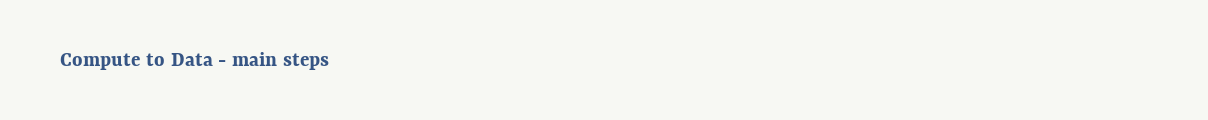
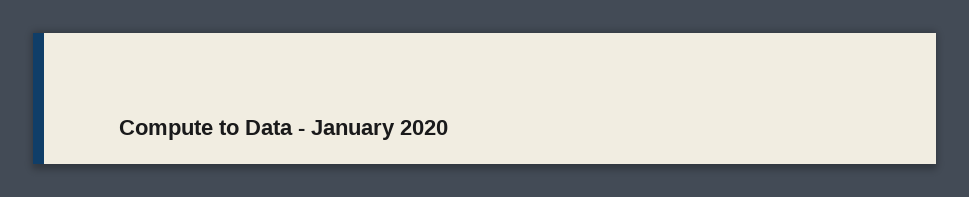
[232,52,330,70] main steps -> [311,120,448,140] January 2020

